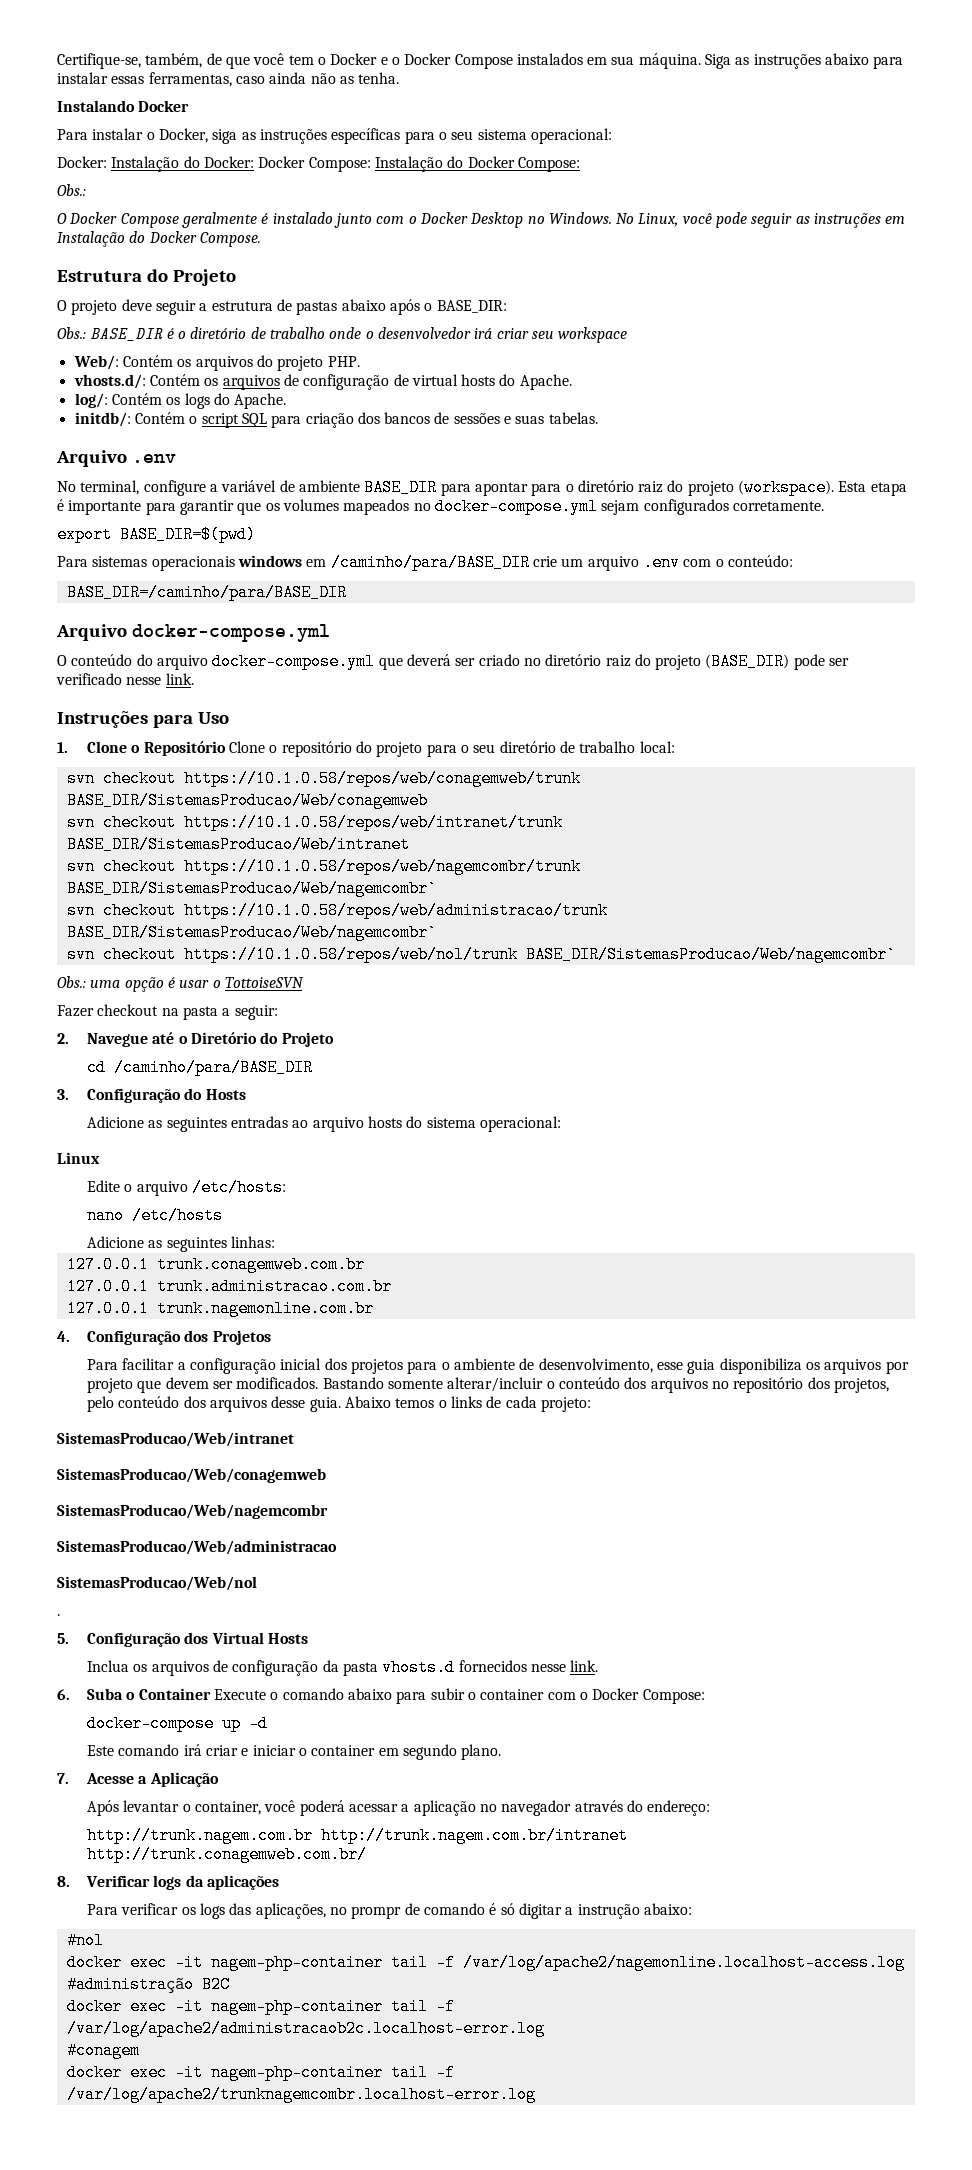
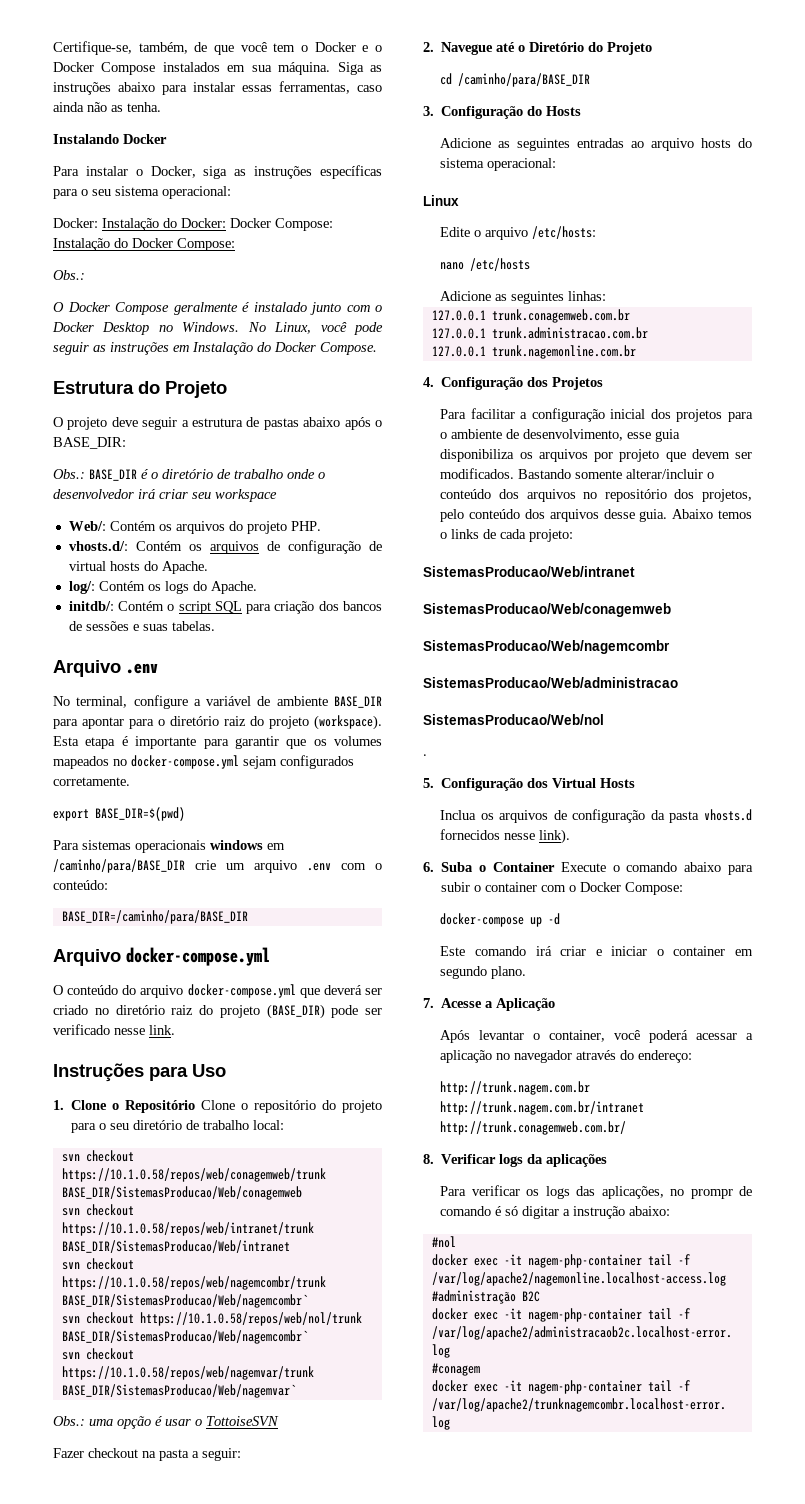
[183,902,608,919] [66,924,437,941] [66,946,896,963] https://10.1.0.58/repos/web/administracao/trunk BASE_DIR/SistemasProducao/Web/nagemcombr` // svn checkout https://10.1.0.58/repos/web/nol/trunk BASE_DIR/SistemasProducao/Web/nagemcombr` -> [139,1312,362,1326] [61,1330,308,1344] [61,1348,134,1360] [61,1366,314,1380] [61,1384,296,1398] https://10.1.0.58/repos/web/nol/trunk BASE_DIR/SistemasProducao/Web/nagemcombr` // svn checkout https://10.1.0.58/repos/web/nagemvar/trunk BASE_DIR/SistemasProducao/Web/nagemvar`
[570,1660,599,1672] link. -> [539,829,571,844] link).

